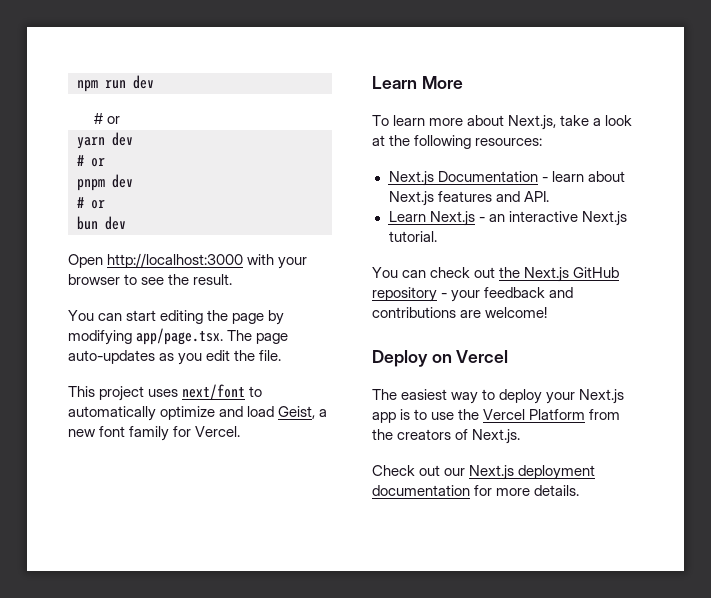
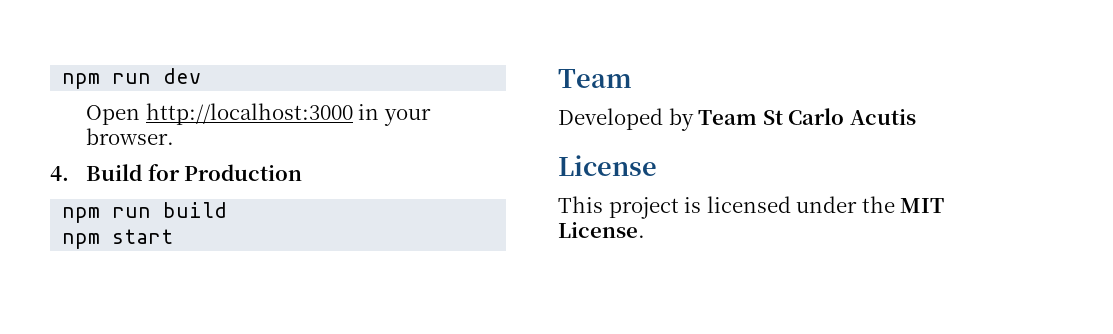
[93,113,120,124] [77,132,133,149] [77,155,105,167] [77,174,133,191] [77,197,105,209] [77,216,126,230] [68,253,308,269] [68,274,233,285] [68,310,285,325] [68,328,289,345] [68,350,282,365] [68,384,263,401] [68,406,328,421] [68,426,241,441] [372,76,463,89] [372,115,633,130] [372,135,543,149] [388,171,625,186] [388,191,549,206] [388,211,627,226] [388,231,437,242] [372,267,620,282] [372,287,574,302] [372,307,548,318] [372,350,509,367] [372,389,625,404] [372,409,621,423] [372,429,521,444] [372,465,596,480] [372,485,580,496] # or // yarn dev // # or // pnpm dev // # or // bun dev // Open http://localhost:3000 with your browser to see the result. // You can start editing the page by modifying app/page.tsx. The page auto-updates as you edit the file. // This project uses next/font to automatically optimize and load Geist, a new font family for Vercel. // Learn More // To learn more about Next.js, take a look at the following resources: // Next.js Documentation - learn about Next.js features and API. // Learn Next.js - an interactive Next.js tutorial. // You can check out the Next.js GitHub repository - your feedback and contributions are welcome! // Deploy on Vercel // The easiest way to deploy your Next.js app is to use the Vercel Platform from the creators of Next.js. // Check out our Next.js deployment documentation for more details. -> [86,103,431,126] [86,128,175,145] [50,164,303,181] [62,202,228,223] [62,229,174,249] [558,69,632,88] [558,108,916,131] [558,155,657,176] [558,196,945,219] [558,222,645,238] Open http://localhost:3000 in your browser. // 4. Build for Production // npm run build // npm start // Team // Developed by Team St Carlo Acutis // License // This project is licensed under the MIT License.

